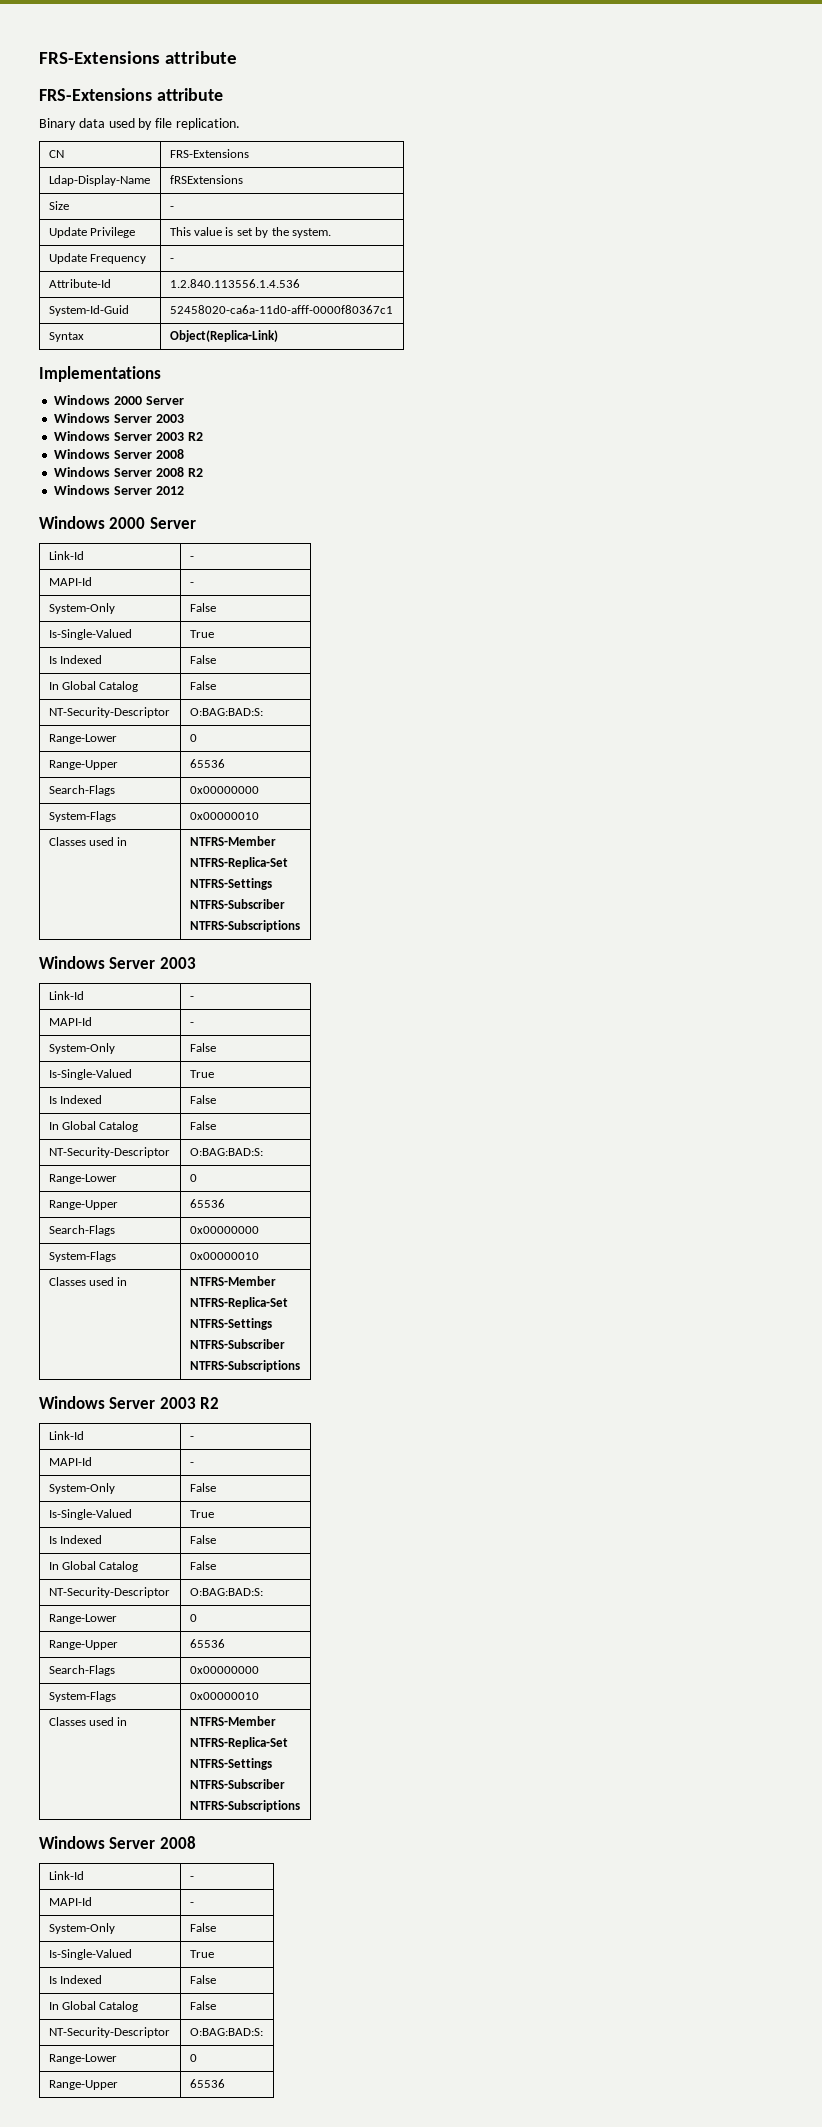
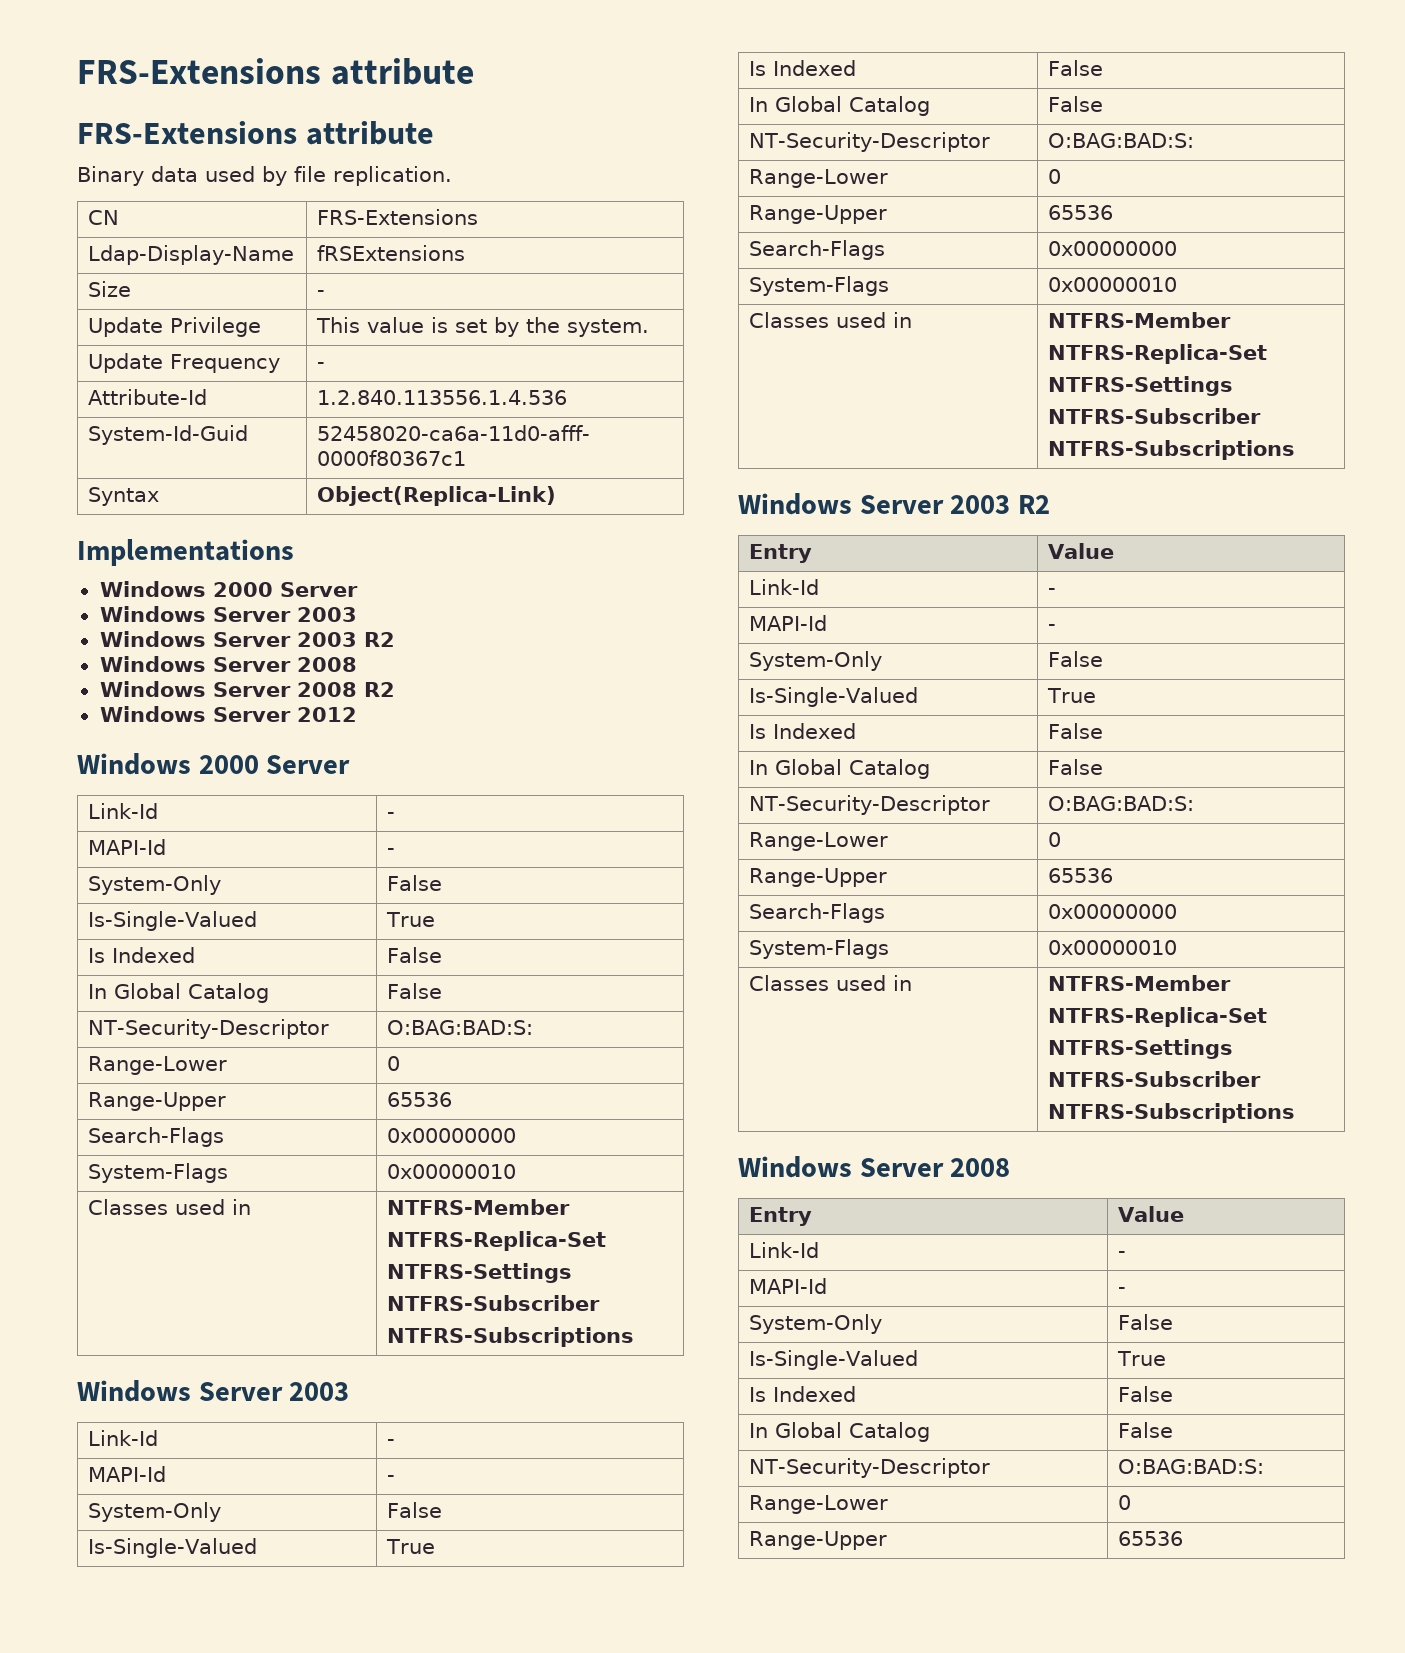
(220, 1403) none -> [749,544,813,563] [1048,543,1115,559] // Entry | Value
(196, 1842) none -> [749,1207,813,1226] [1118,1206,1185,1222] // Entry | Value

